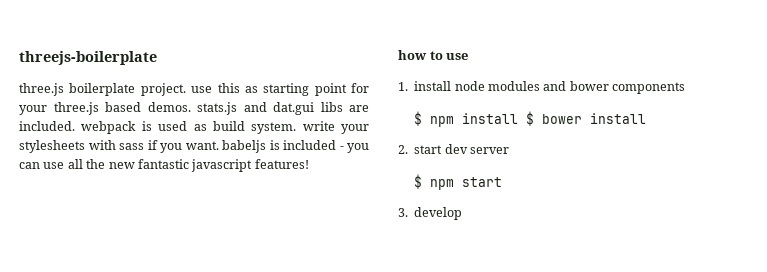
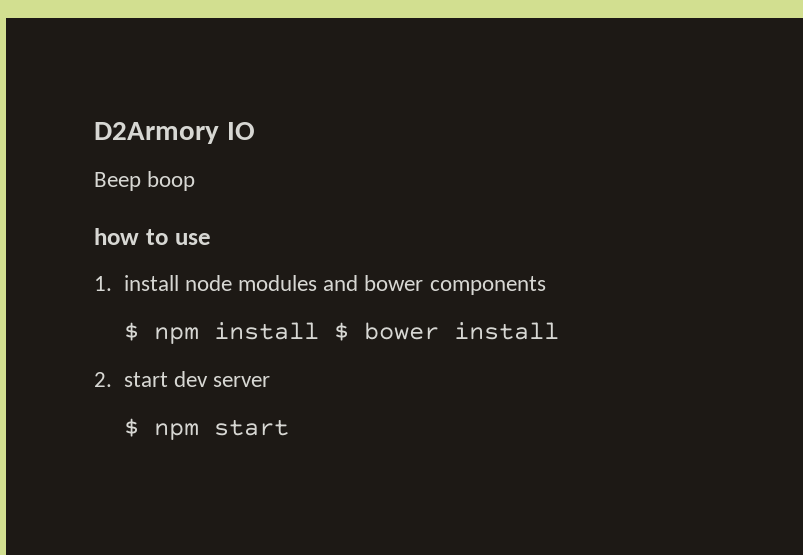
[19,51,157,65] [19,83,369,96] [19,102,369,115] [19,121,369,134] [19,140,369,153] [19,159,309,172] threejs-boilerplate // three.js boilerplate project. use this as starting point for your three.js based demos. stats.js and dat.gui libs are included. webpack is used as build system. write your stylesheets with sass if you want. babeljs is included - you can use all the new fantastic javascript features! -> [94,122,255,144] [94,171,196,191] D2Armory IO // Beep boop
[398,207,463,220] // 3. develop -> (289, 427) none

